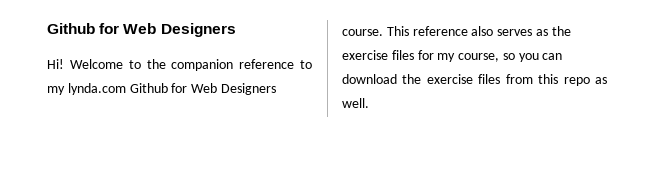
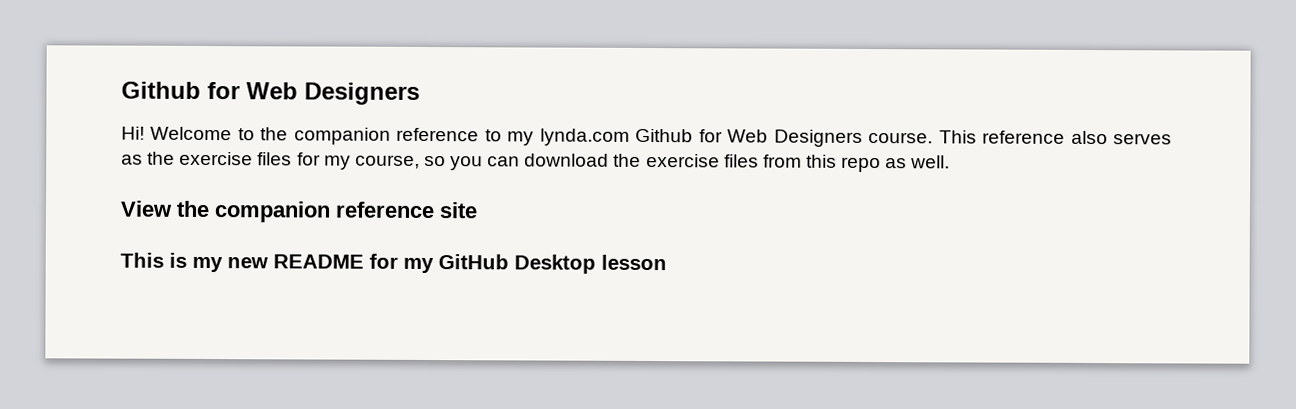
(369, 103) none -> [120,200,478,223] [120,252,667,274] // View the companion reference site // This is my new README for my GitHub Desktop lesson

